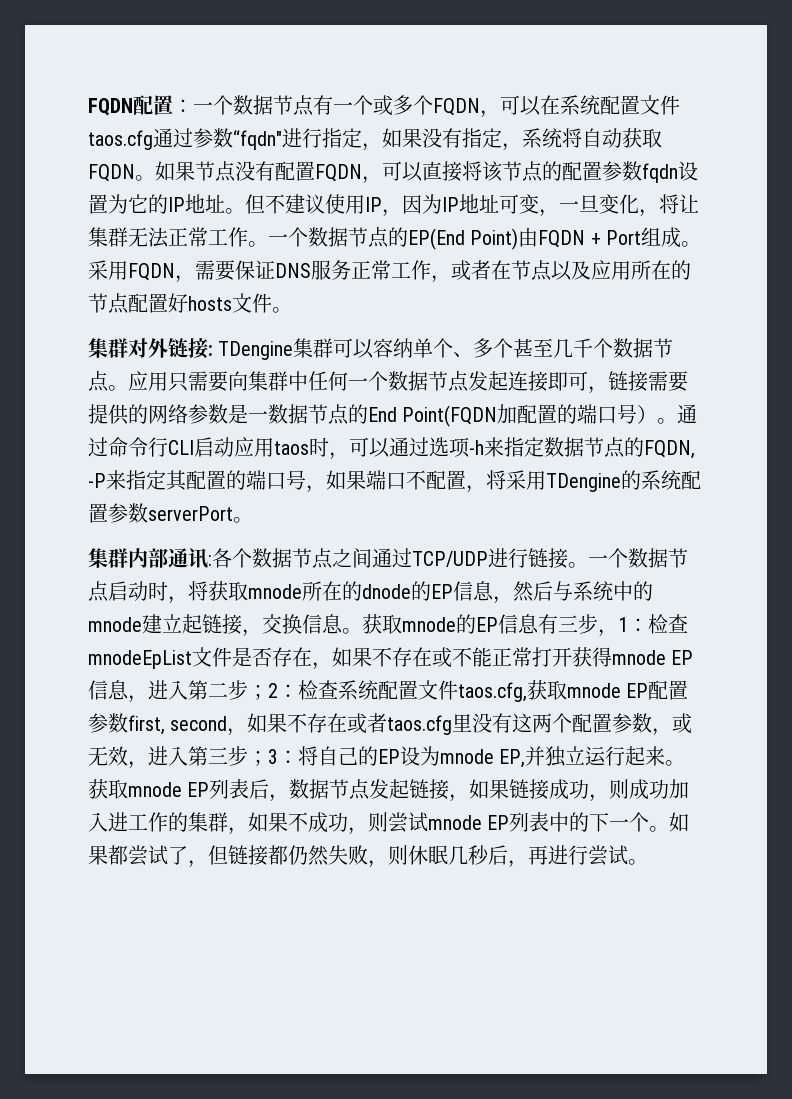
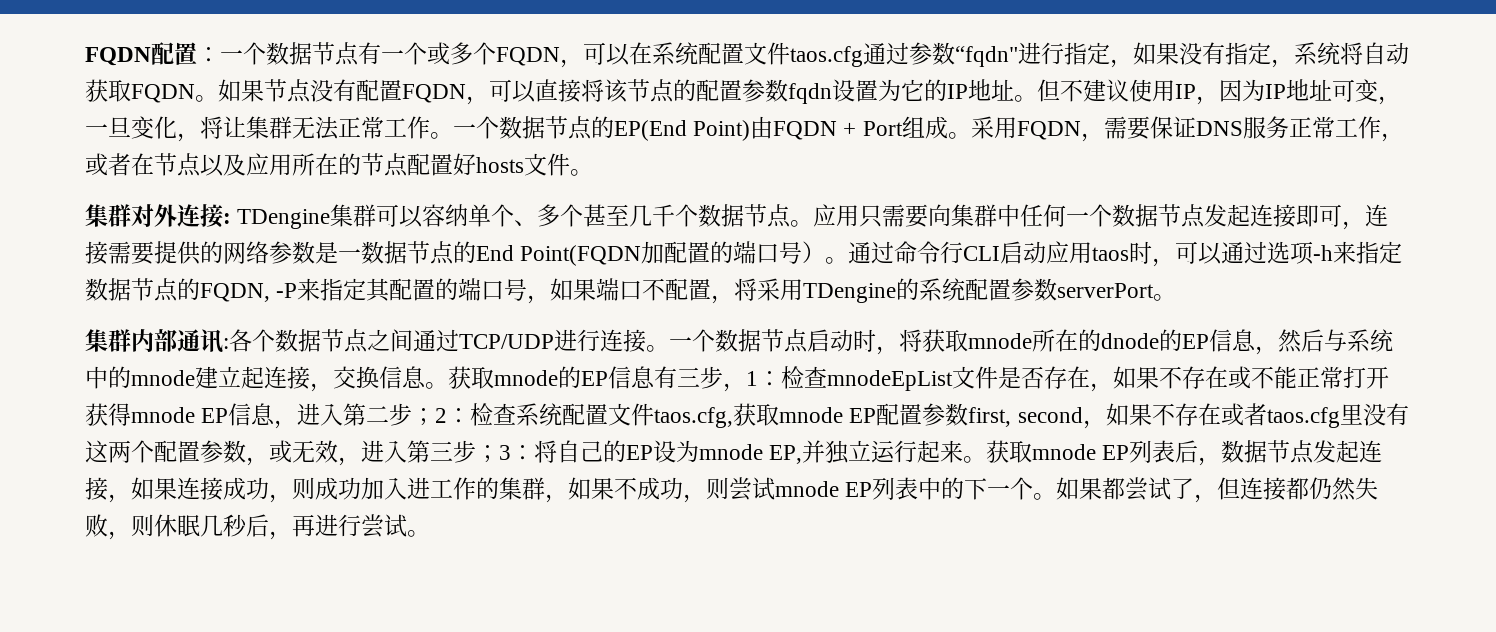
[168,338,188,358] 链 -> [177,204,200,227] 连
[608,371,628,391] 链 -> [1365,204,1389,227] 连
[528,548,548,568] 链 -> [600,329,623,352] 连
[202,614,222,634] 链 -> [264,366,287,389] 连
[409,779,430,799] 链 -> [1359,440,1383,463] 连
[509,779,530,799] 链 -> [177,477,200,500] 连
[228,845,248,865] 链 -> [1240,477,1264,500] 连

